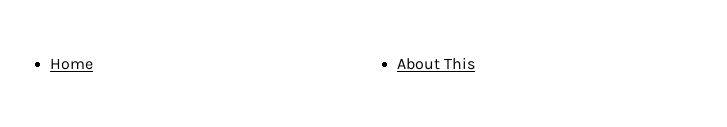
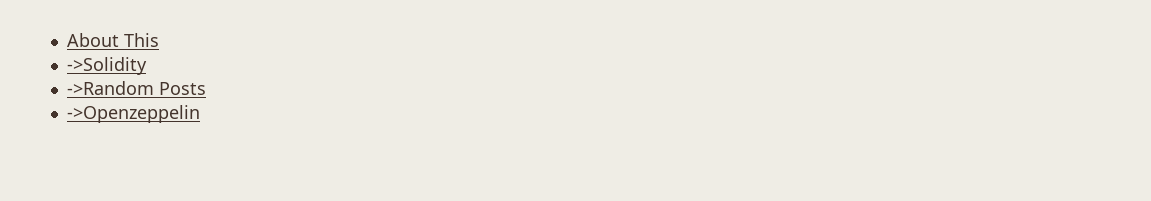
[49,58,93,70] Home // -> (66, 40) none
(475, 63) none -> [66,57,147,75] [66,81,206,95] [66,105,200,123] // ->Solidity // ->Random Posts // ->Openzeppelin

